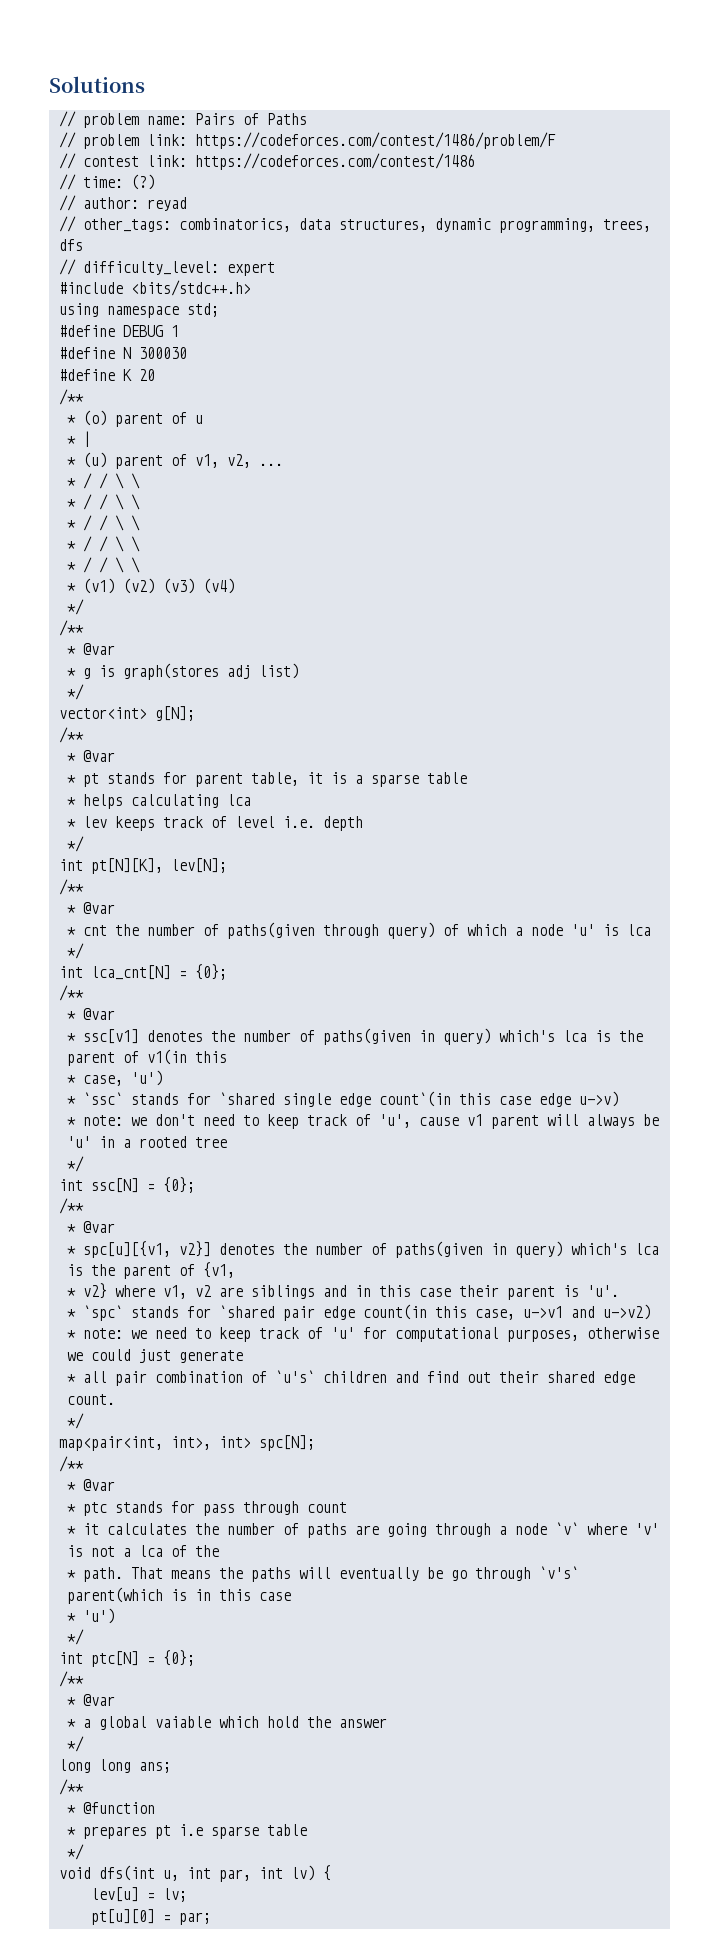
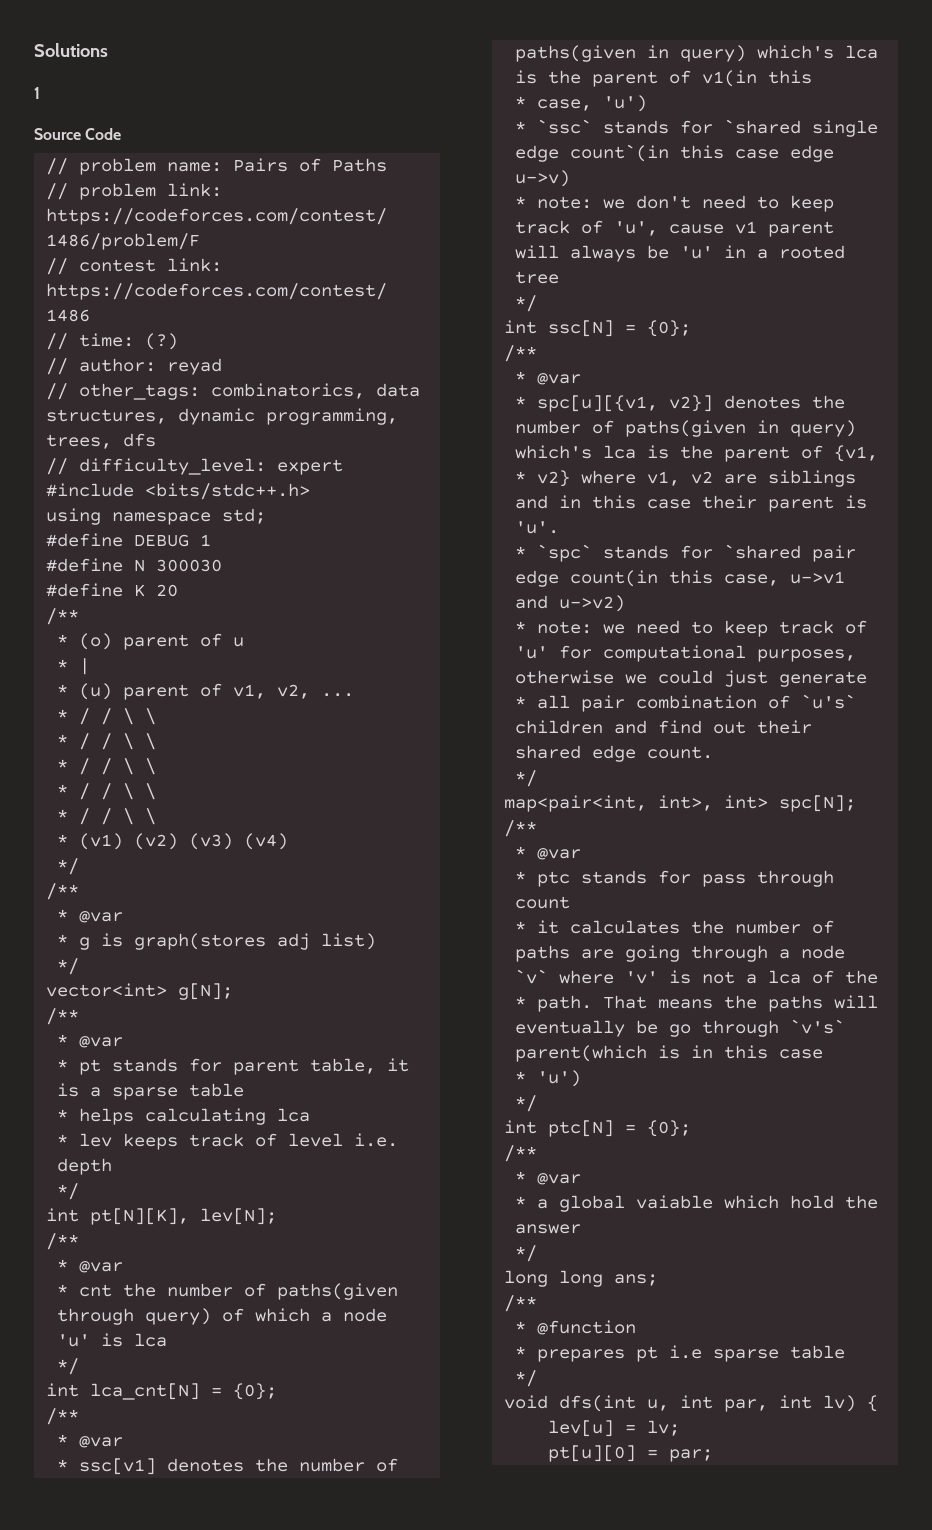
(145, 84) none -> [34,87,40,99] [34,128,122,140] // 1 // Source Code

